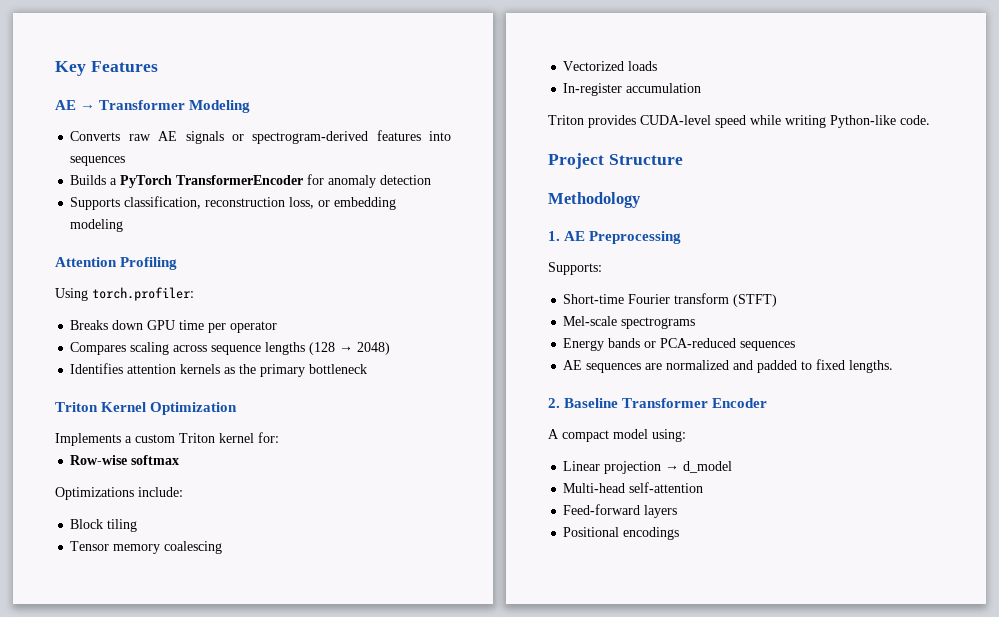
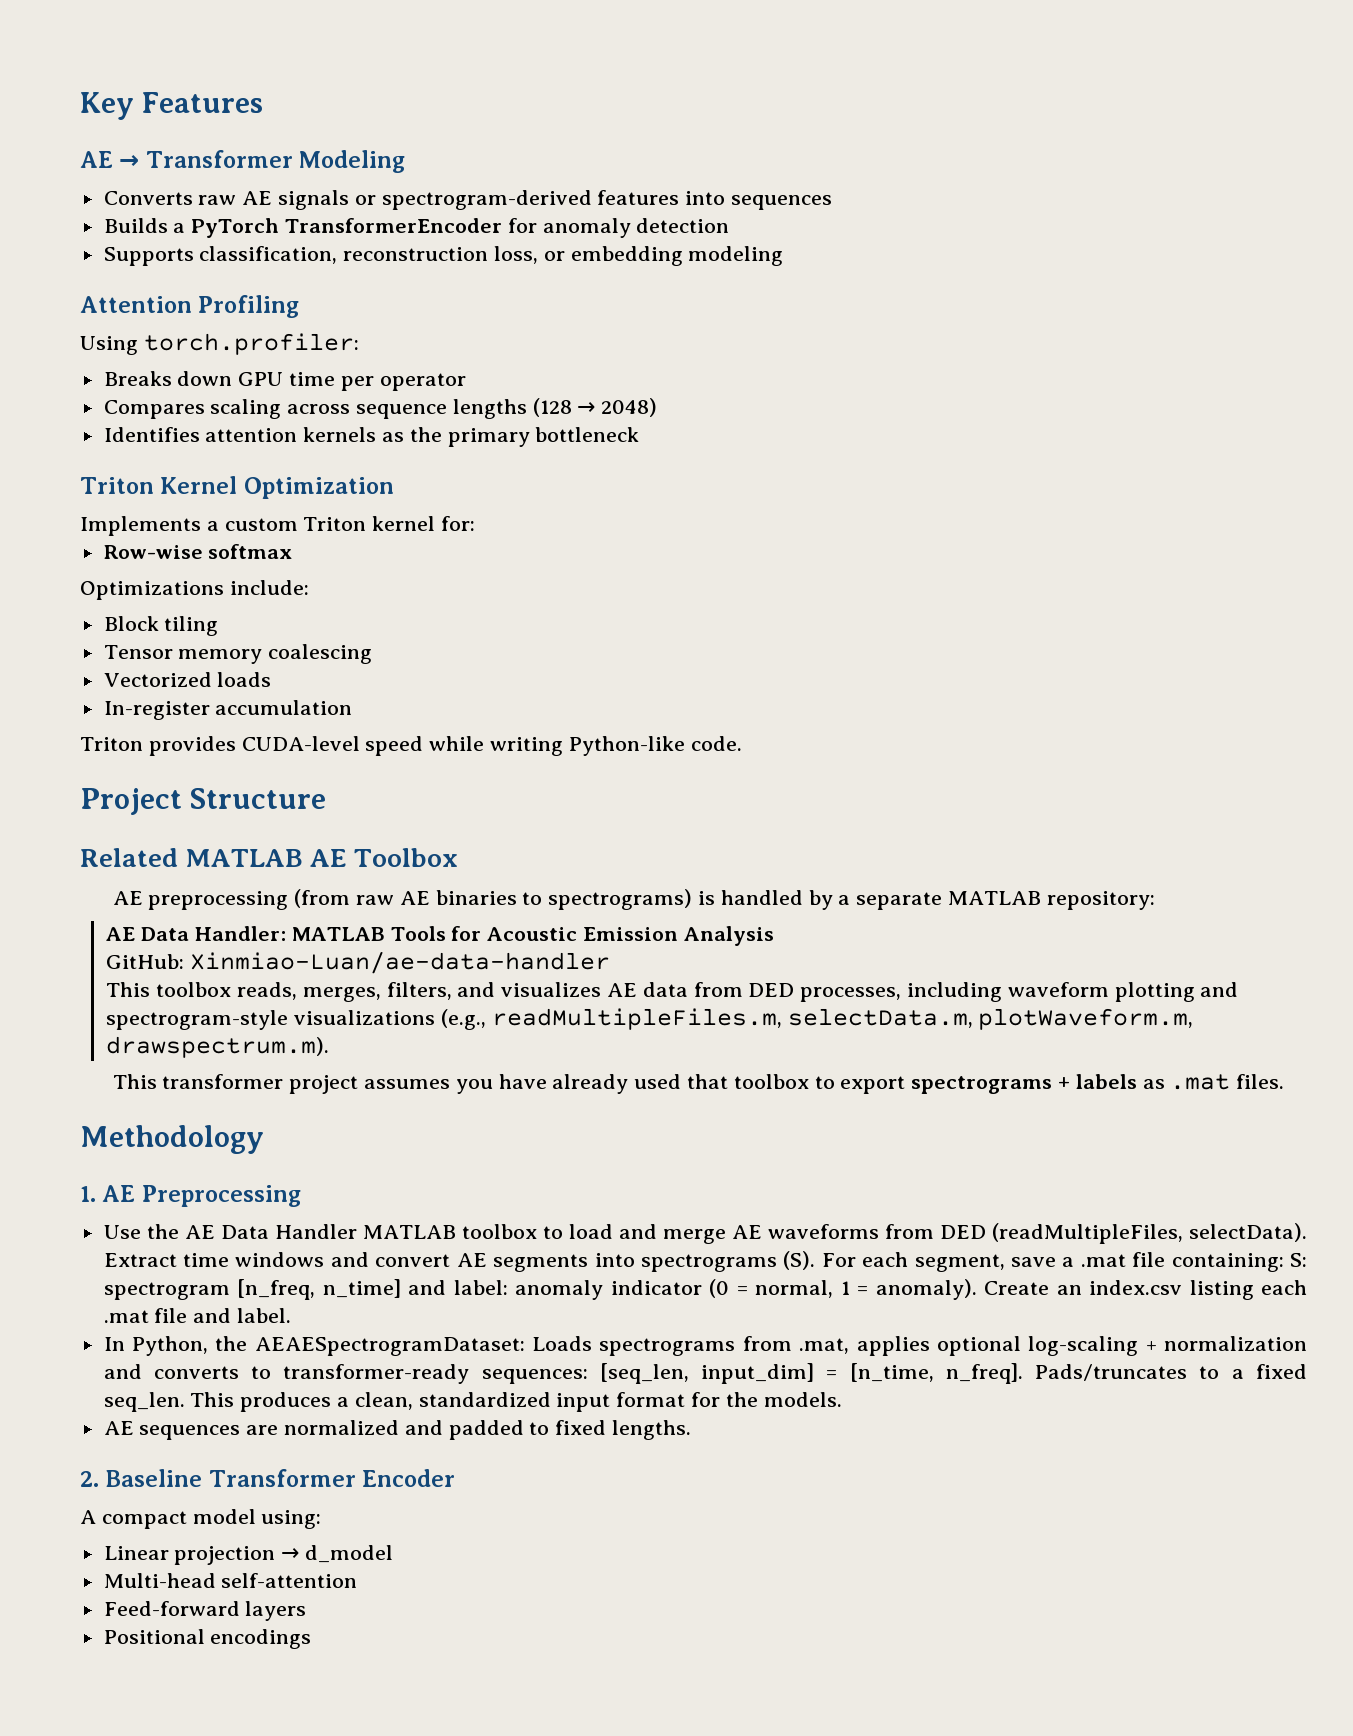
[548,192,641,208] [548,231,682,244] [548,262,602,275] [563,293,778,307] [563,316,696,329] [563,338,796,351] Methodology // 1. AE Preprocessing // Supports: // Short-time Fourier transform (STFT) // Mel-scale spectrograms // Energy bands or PCA-reduced sequences -> [80,848,458,867] [112,889,1155,910] [106,926,774,946] [106,951,611,974] [106,982,1239,1002] [106,1008,1194,1030] [106,1036,330,1058] [112,1074,1285,1094] [80,1125,264,1154] [80,1185,301,1207] [103,1223,1307,1244] [103,1251,1307,1272] [103,1279,1307,1300] [103,1308,292,1323] [103,1336,1307,1356] [103,1363,1307,1384] [103,1392,842,1412] Related MATLAB AE Toolbox // AE preprocessing (from raw AE binaries to spectrograms) is handled by a separate MATLAB repository: // AE Data Handler: MATLAB Tools for Acoustic Emission Analysis // GitHub: Xinmiao-Luan/ae-data-handler // This toolbox reads, merges, filters, and visualizes AE data from DED processes, including waveform plotting and spectrogram-style visualizations (e.g., readMultipleFiles.m, selectData.m, plotWaveform.m, drawspectrum.m). // This transformer project assumes you have already used that toolbox to export spectrograms + labels as .mat files. // Methodology // 1. AE Preprocessing // Use the AE Data Handler MATLAB toolbox to load and merge AE waveforms from DED (readMultipleFiles, selectData). Extract time windows and convert AE segments into spectrograms (S). For each segment, save a .mat file containing: S: spectrogram [n_freq, n_time] and label: anomaly indicator (0 = normal, 1 = anomaly). Create an index.csv listing each .mat file and label. // In Python, the AEAESpectrogramDataset: Loads spectrograms from .mat, applies optional log-scaling + normalization and converts to transformer-ready sequences: [seq_len, input_dim] = [n_time, n_freq]. Pads/truncates to a fixed seq_len. This produces a clean, standardized input format for the models.

